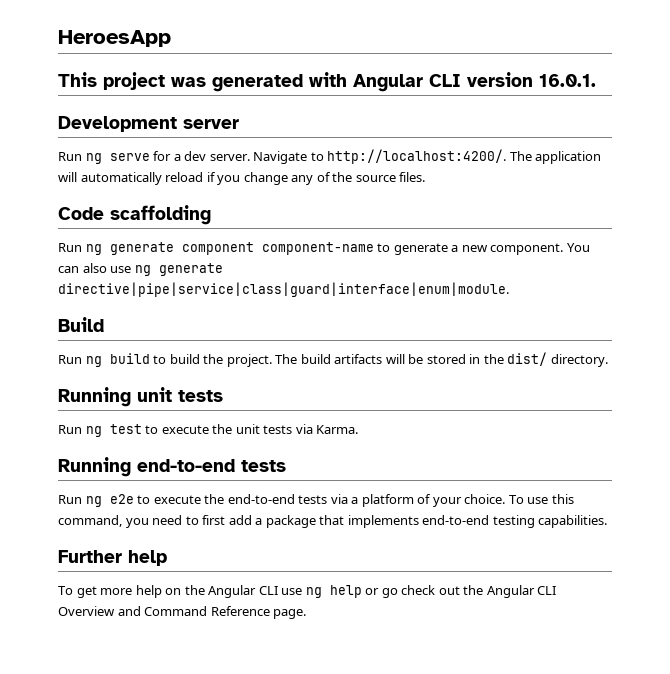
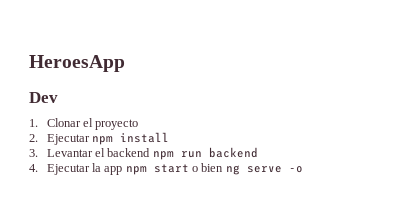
[58,72,596,92] [58,116,239,132] [58,149,602,164] [58,172,426,185] [58,205,211,225] [58,242,590,255] [58,263,223,276] [58,282,509,297] [58,317,104,332] [58,352,608,367] [58,387,223,407] [58,424,359,437] [58,457,286,477] [58,494,574,507] [58,515,608,528] [58,550,167,566] [58,585,557,598] [58,606,307,619] This project was generated with Angular CLI version 16.0.1. // Development server // Run ng serve for a dev server. Navigate to http://localhost:4200/. The application will automatically reload if you change any of the source files. // Code scaffolding // Run ng generate component component-name to generate a new component. You can also use ng generate directive|pipe|service|class|guard|interface|enum|module. // Build // Run ng build to build the project. The build artifacts will be stored in the dist/ directory. // Running unit tests // Run ng test to execute the unit tests via Karma. // Running end-to-end tests // Run ng e2e to execute the end-to-end tests via a platform of your choice. To use this command, you need to first add a package that implements end-to-end testing capabilities. // Further help // To get more help on the Angular CLI use ng help or go check out the Angular CLI Overview and Command Reference page. -> [29,92,58,103] [29,118,139,130] [29,132,169,145] [29,147,258,160] [29,163,303,175] Dev // 1. Clonar el proyecto // 2. Ejecutar npm install // 3. Levantar el backend npm run backend // 4. Ejecutar la app npm start o bien ng serve -o

